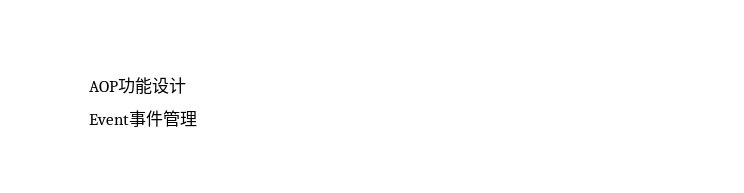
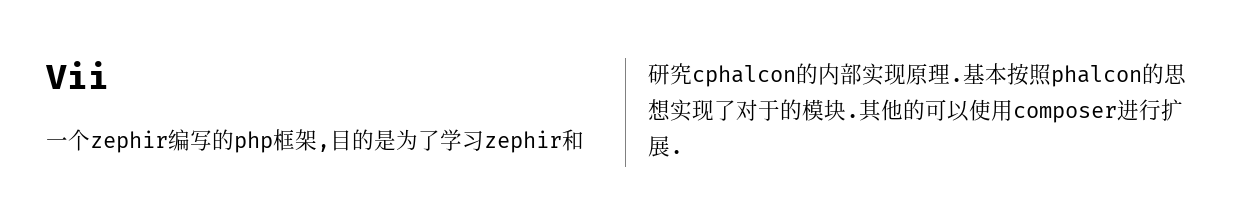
[89,77,186,95] [89,110,197,127] AOP功能设计 // Event事件管理 -> [45,61,109,89] [46,129,584,153] [648,63,1187,87] [648,99,1183,123] [648,136,683,157] Vii // 一个zephir编写的php框架,目的是为了学习zephir和研究cphalcon的内部实现原理.基本按照phalcon的思想实现了对于的模块.其他的可以使用composer进行扩展.

